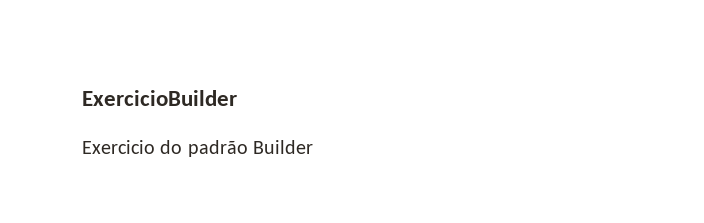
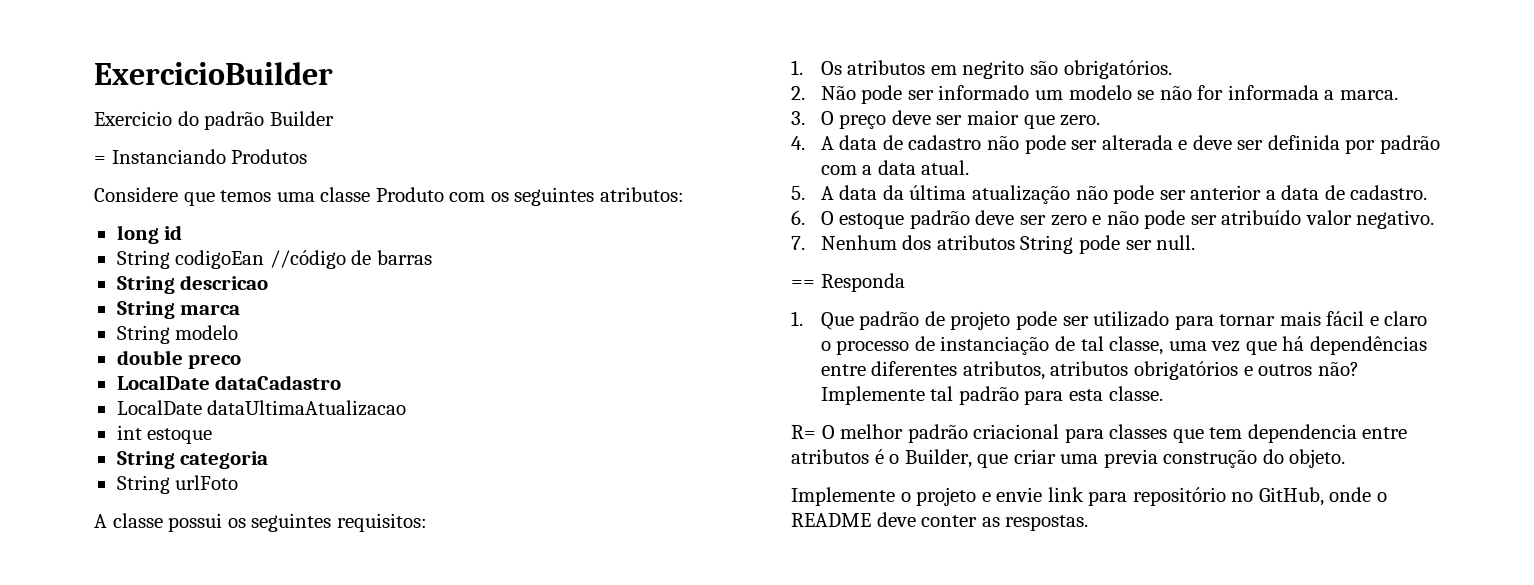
(314, 147) none -> [94,149,308,164] [94,187,684,206] [116,225,183,244] [116,250,432,269] [116,275,269,294] [116,301,241,319] [116,325,239,344] [116,350,242,369] [116,375,342,390] [116,400,407,416] [116,425,213,444] [116,451,269,469] [116,475,239,494] [94,513,427,532] [791,60,1172,79] [791,85,1398,104] [791,110,1101,129] [791,135,1440,154] [820,160,970,175] [791,185,1428,204] [791,210,1435,229] [791,235,1196,254] [791,273,905,292] [791,311,1428,330] [820,336,1427,355] [820,361,1359,380] [820,386,1163,405] [791,424,1408,443] [791,449,1346,468] [791,487,1387,506] [791,512,1089,531] // = Instanciando Produtos // Considere que temos uma classe Produto com os seguintes atributos: // long id // String codigoEan //código de barras // String descricao // String marca // String modelo // double preco // LocalDate dataCadastro // LocalDate dataUltimaAtualizacao // int estoque // String categoria // String urlFoto // A classe possui os seguintes requisitos: // 1. Os atributos em negrito são obrigatórios. // 2. Não pode ser informado um modelo se não for informada a marca. // 3. O preço deve ser maior que zero. // 4. A data de cadastro não pode ser alterada e deve ser definida por padrão com a data atual. // 5. A data da última atualização não pode ser anterior a data de cadastro. // 6. O estoque padrão deve ser zero e não pode ser atribuído valor negativo. // 7. Nenhum dos atributos String pode ser null. // == Responda // 1. Que padrão de projeto pode ser utilizado para tornar mais fácil e claro o processo de instanciação de tal classe, uma vez que há dependências entre diferentes atributos, atributos obrigatórios e outros não? Implemente tal padrão para esta classe. // R= O melhor padrão criacional para classes que tem dependencia entre atributos é o Builder, que criar uma previa construção do objeto. // Implemente o projeto e envie link para repositório no GitHub, onde o README deve conter as respostas.

